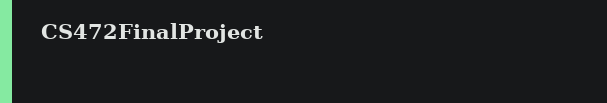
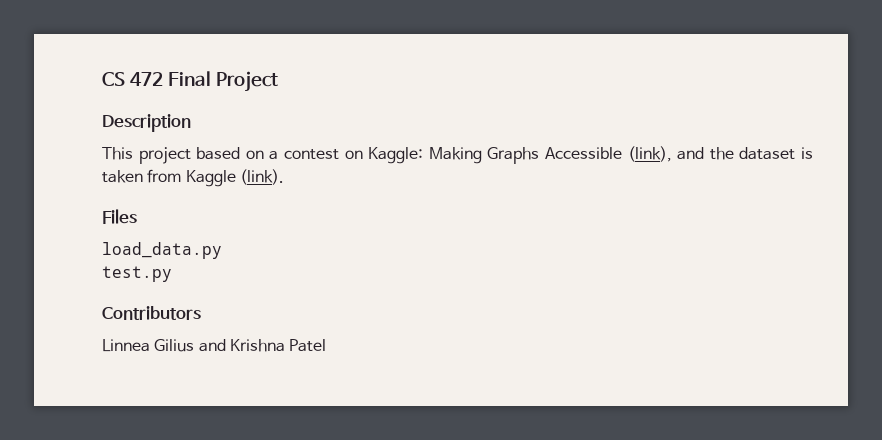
[41,23,263,43] CS472FinalProject -> [102,71,278,92] [102,114,191,132] [102,146,814,164] [102,169,284,187] [102,209,137,224] [102,242,222,259] [102,266,172,282] [102,306,201,320] [102,339,327,352] CS 472 Final Project // Description // This project based on a contest on Kaggle: Making Graphs Accessible (link), and the dataset is taken from Kaggle (link). // Files // load_data.py // test.py // Contributors // Linnea Gilius and Krishna Patel

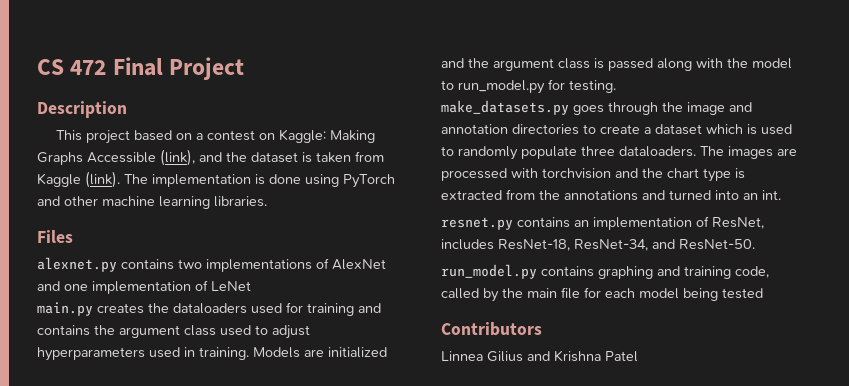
[102,209,137,224] [102,242,222,259] [102,266,172,282] // Files // load_data.py // test.py -> [124,174,395,188] [37,196,267,209] [37,230,73,243] [37,257,386,272] [37,280,251,294] [37,302,381,316] [37,325,310,339] [37,347,387,361] [441,58,792,71] [441,79,616,94] [441,100,752,115] [441,124,792,135] [441,146,797,160] [441,168,745,182] [441,189,781,201] [441,216,764,230] [441,239,755,251] [441,264,769,279] [441,287,763,302] The implementation is done using PyTorch and other machine learning libraries. // Files // alexnet.py contains two implementations of AlexNet and one implementation of LeNet // main.py creates the dataloaders used for training and contains the argument class used to adjust hyperparameters used in training. Models are initialized and the argument class is passed along with the model to run_model.py for testing. // make_datasets.py goes through the image and annotation directories to create a dataset which is used to randomly populate three dataloaders. The images are processed with torchvision and the chart type is extracted from the annotations and turned into an int. // resnet.py contains an implementation of ResNet, includes ResNet-18, ResNet-34, and ResNet-50. // run_model.py contains graphing and training code, called by the main file for each model being tested

